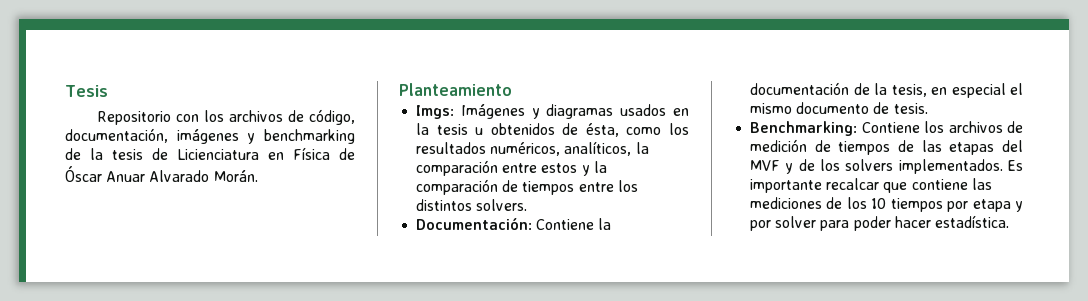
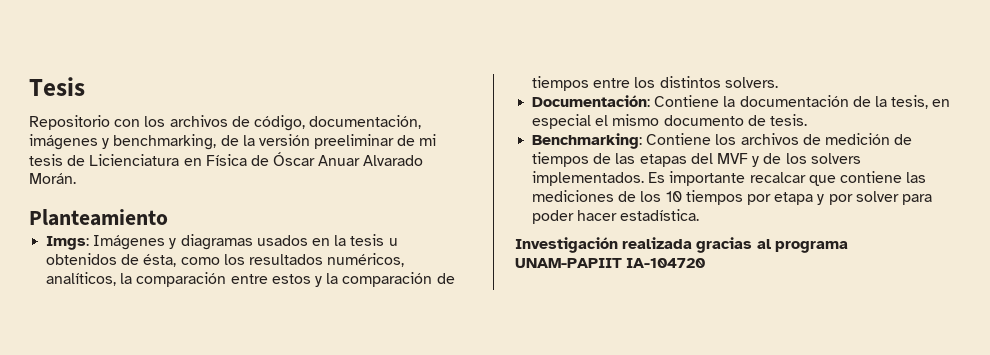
[264,129,355,144] [65,148,103,160] benchmarking de la -> [113,134,437,150] benchmarking, de la versión preeliminar de mi
(1009, 221) none -> [515,237,848,253] [515,258,706,268] // Investigación realizada gracias al programa UNAM-PAPIIT IA-104720

